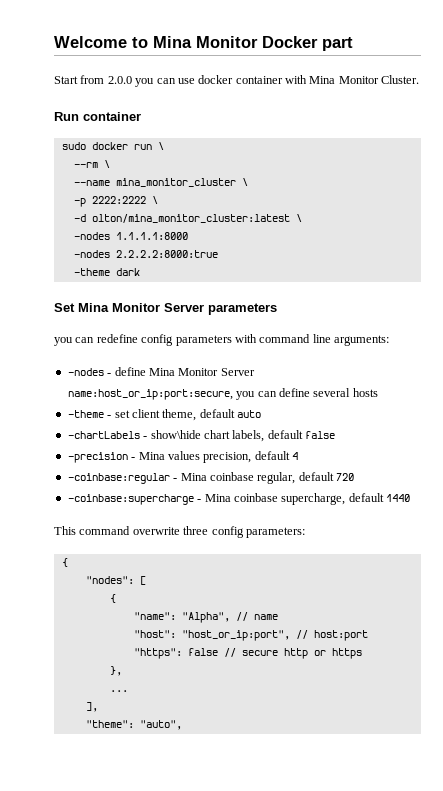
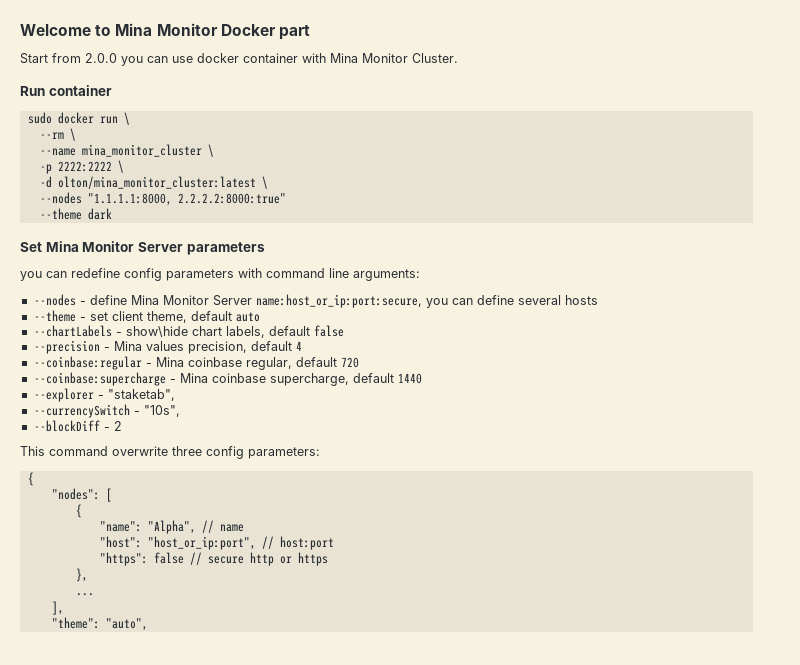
[73,232,188,240] [73,250,218,258] [73,268,110,276] -nodes 1.1.1.1:8000 // -nodes 2.2.2.2:8000:true // -theme -> [39,192,286,206] [39,208,82,220] --nodes "1.1.1.1:8000, 2.2.2.2:8000:true" // --theme
[67,368,104,376] -nodes -> [33,294,76,306] --nodes
[67,410,104,418] -theme -> [33,310,76,322] --theme
[67,431,140,439] -chartLabels -> [33,325,112,337] --chartLabels
[67,452,128,463] -precision -> [33,340,100,354] --precision
[67,473,170,484] -coinbase:regular -> [33,356,142,370] --coinbase:regular
[67,494,194,505] -coinbase:supercharge -> [33,372,166,386] --coinbase:supercharge
(410, 498) none -> [33,388,175,402] [33,404,180,418] [33,420,122,432] // --explorer - "staketab", // --currencySwitch - "10s", // --blockDiff - 2

